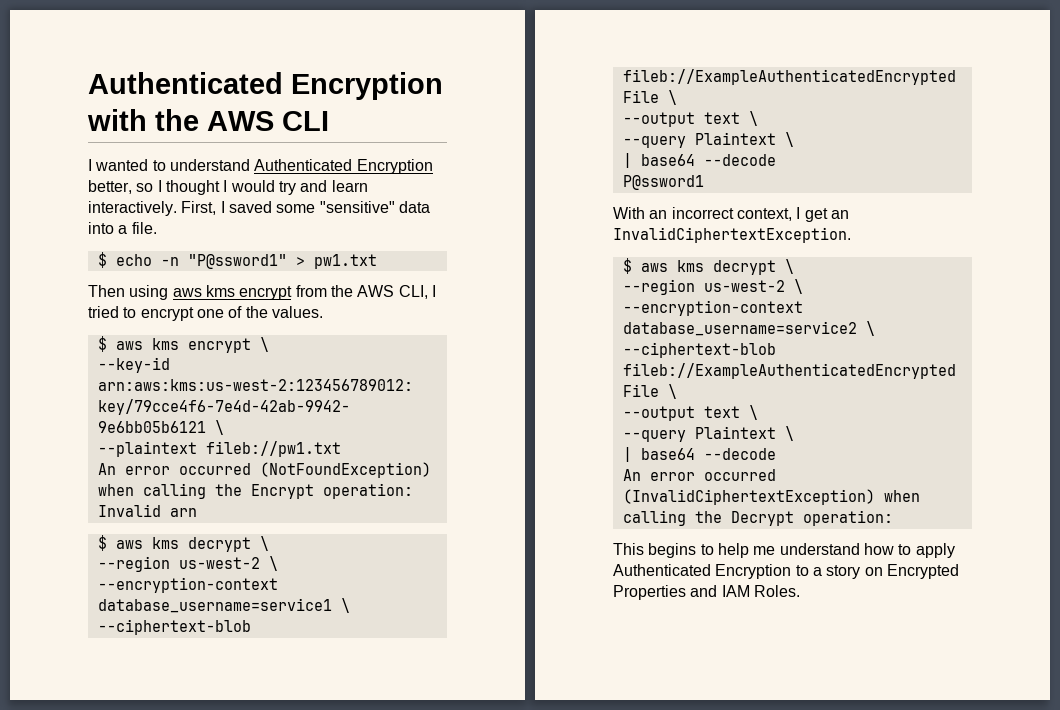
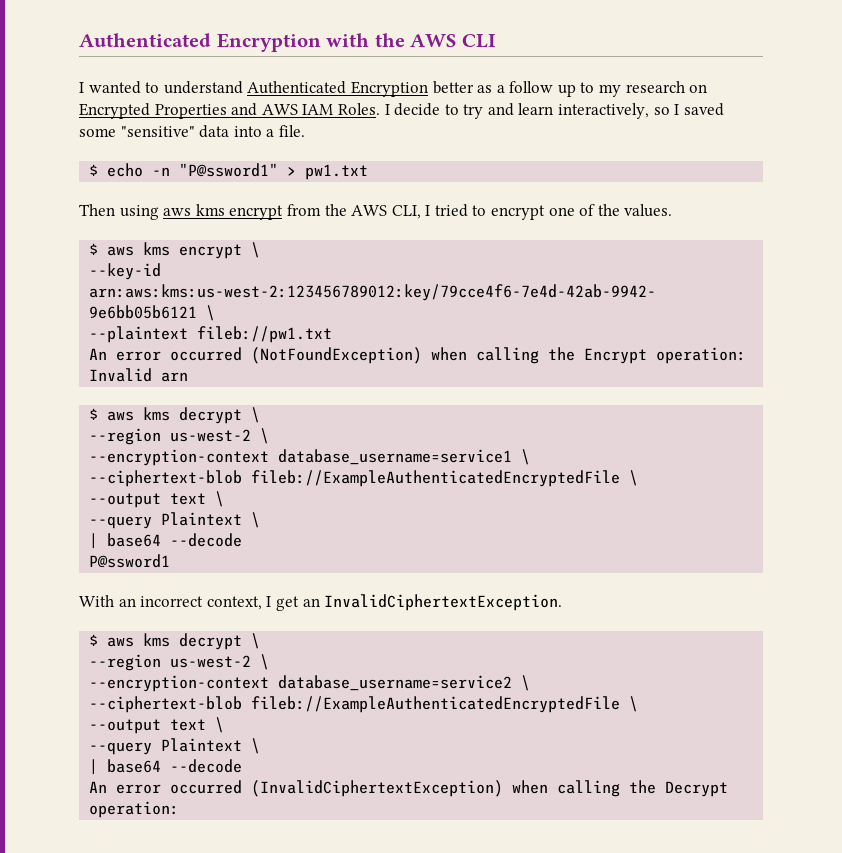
[88,180,275,195] better, so I thought I would -> [432,81,708,97] [79,103,459,119] better as a follow up to my research on Encrypted Properties and AWS IAM Roles. I decide to
[88,201,217,216] interactively. First, -> [558,103,670,119] interactively, so
[613,543,955,558] [613,564,959,579] [613,585,800,600] // This begins to help me understand how to apply Authenticated Encryption to a story on Encrypted Properties and IAM Roles. -> (180, 809) none

